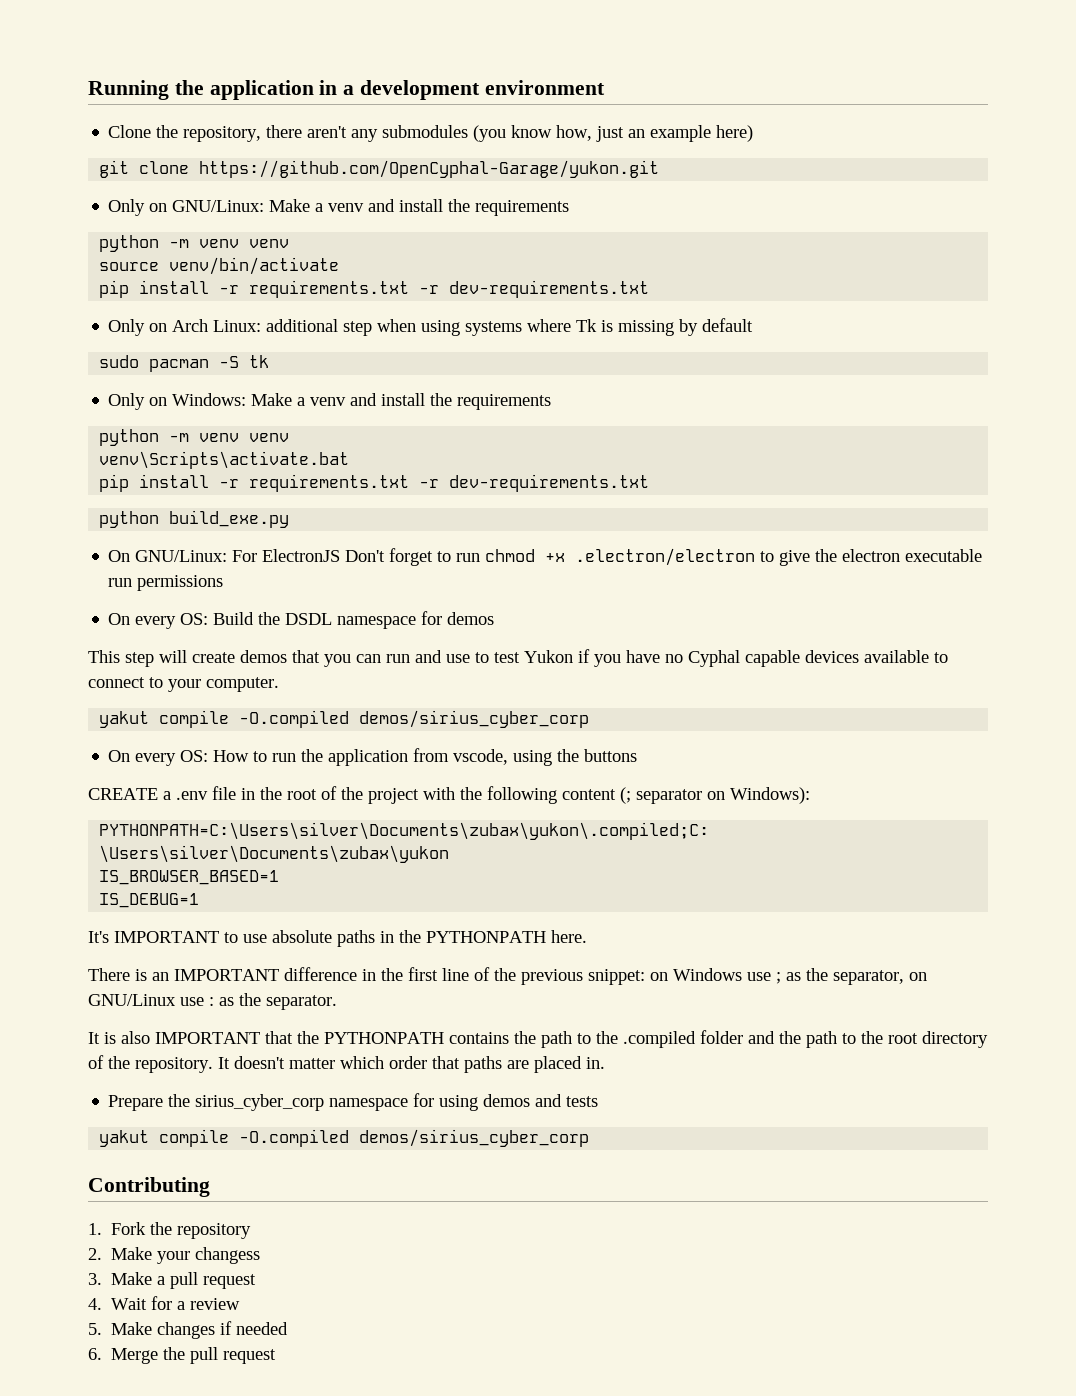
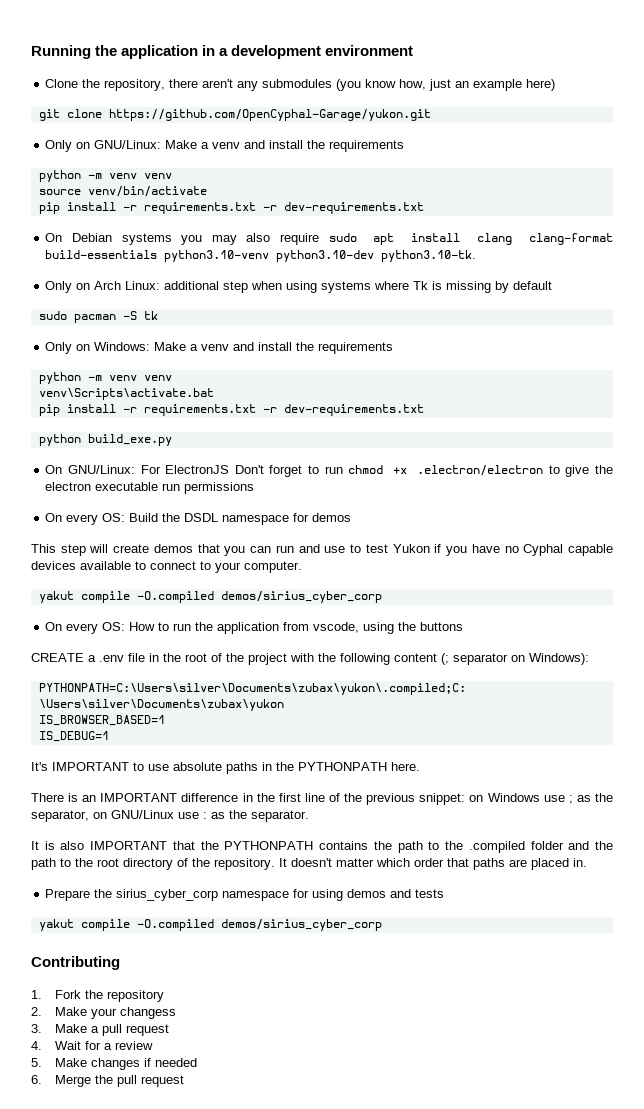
(650, 289) none -> [45,233,613,245] [45,250,477,262] // On Debian systems you may also require sudo apt install clang clang-format build-essentials python3.10-venv python3.10-dev python3.10-tk.

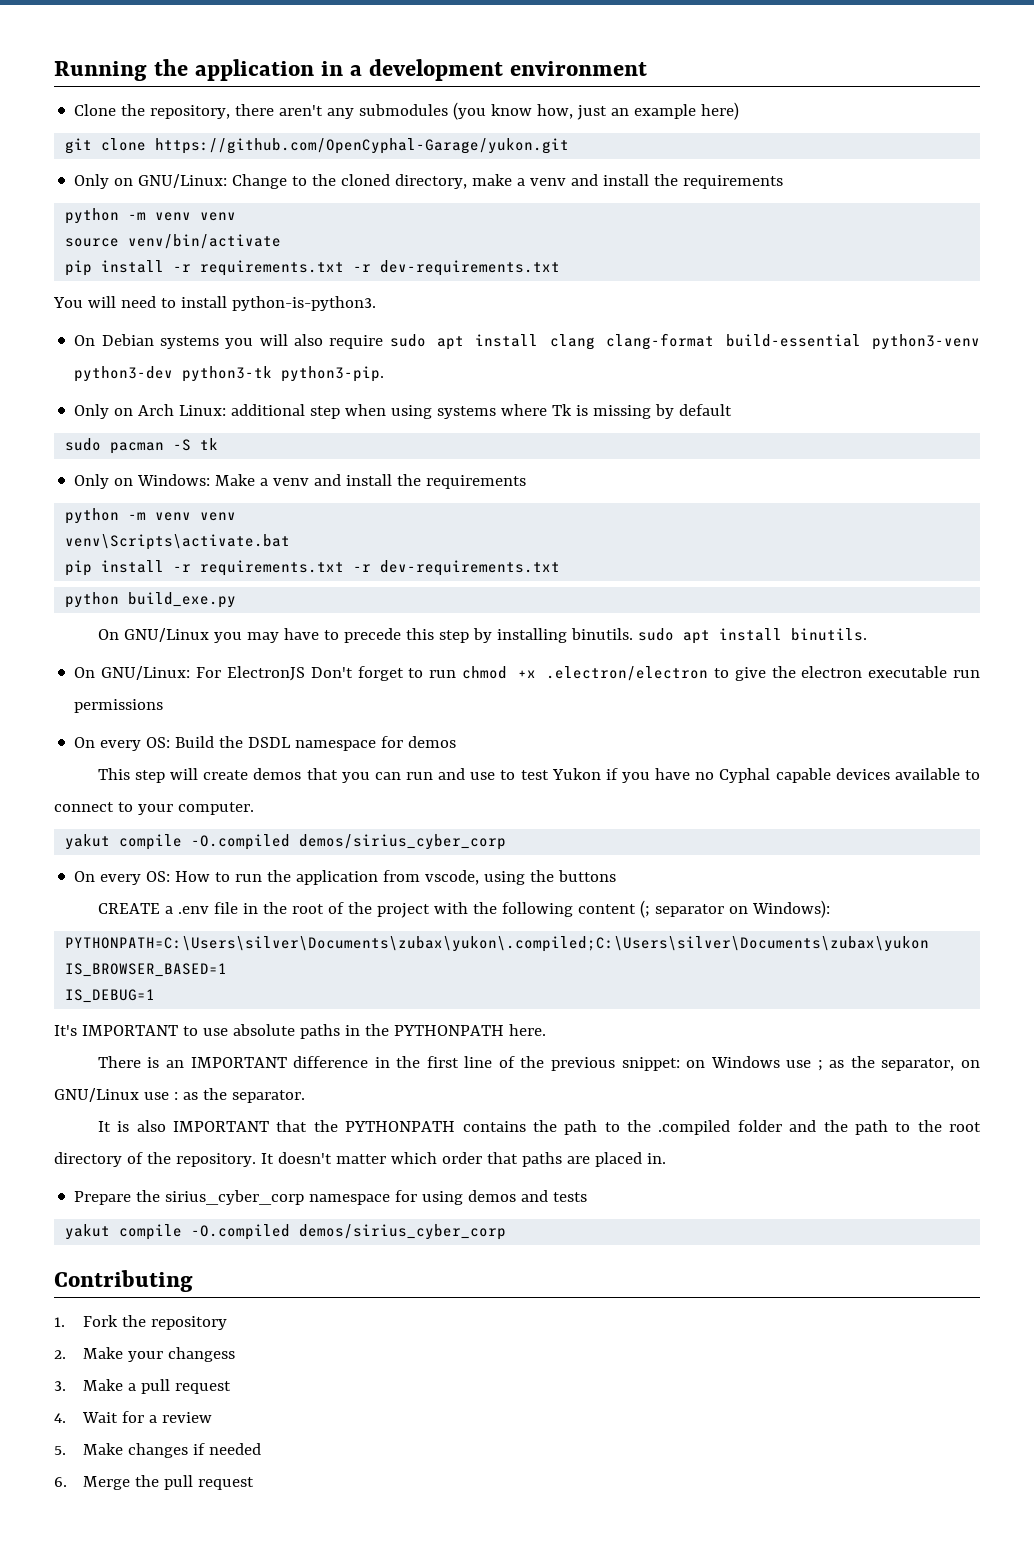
[165,140,198,149] Make -> [232,174,513,189] Change to the cloned directory, make
(424, 208) none -> [53,296,376,311] // You will need to install python-is-python3.
[211,235,237,245] may -> [259,334,288,346] will
[45,250,477,262] build-essentials python3.10-venv python3.10-dev python3.10-tk. -> [725,334,980,350] [74,366,385,382] build-essential python3-venv python3-dev python3-tk python3-pip.
(172, 440) none -> [97,628,867,644] // On GNU/Linux you may have to precede this step by installing binutils. sudo apt install binutils.

